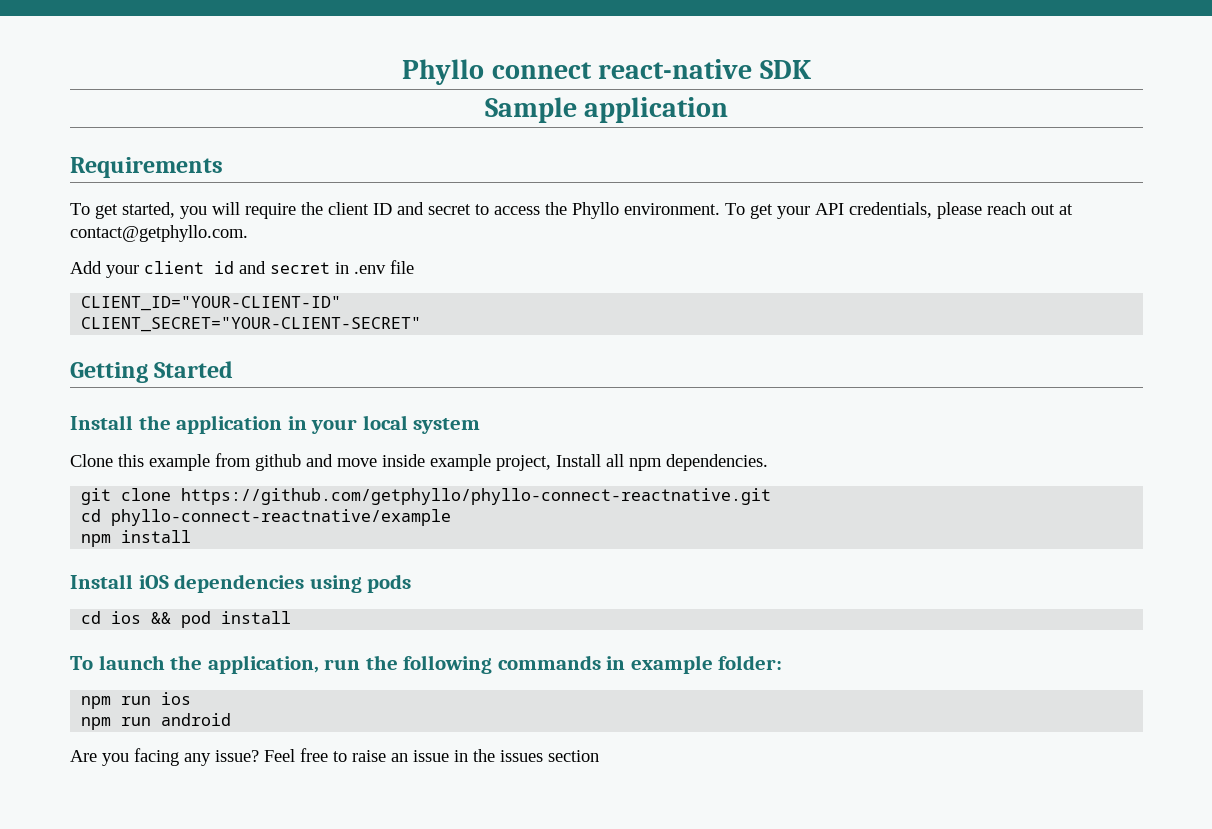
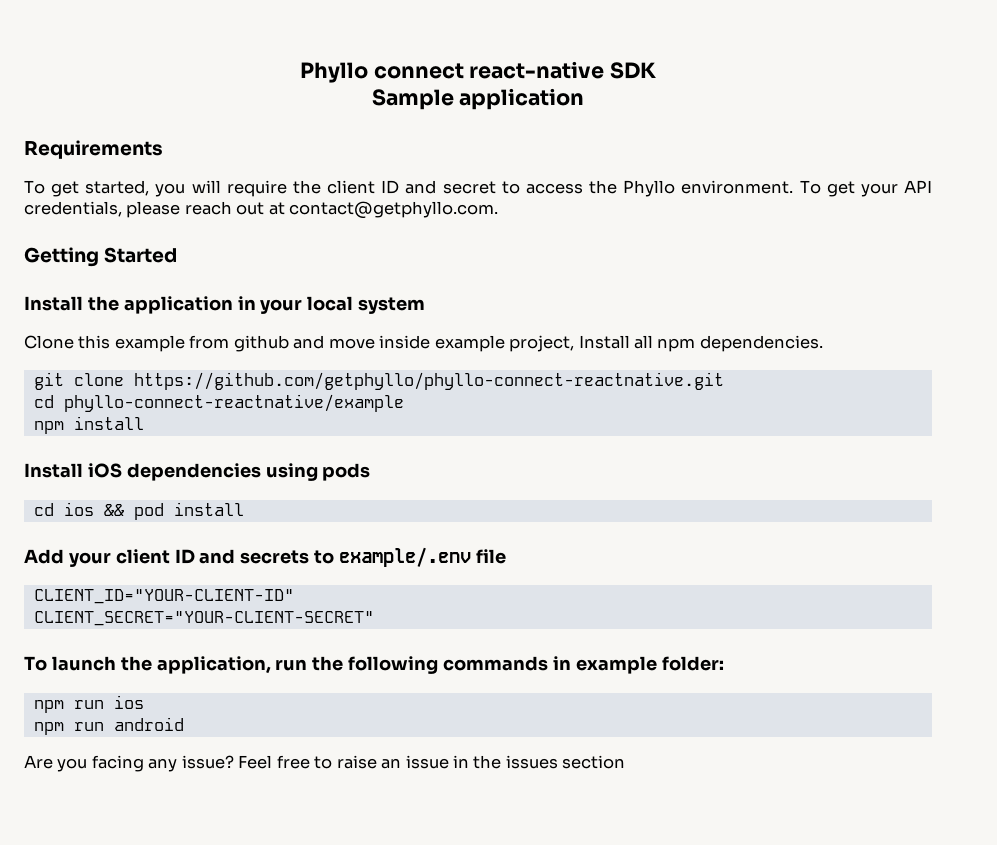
[70,260,414,278] [81,296,342,311] [81,317,422,332] // Add your client id and secret in .env file // CLIENT_ID="YOUR-CLIENT-ID" // CLIENT_SECRET="YOUR-CLIENT-SECRET" -> (499, 210) none
(292, 617) none -> [24,547,506,567] [33,589,294,604] [33,611,374,626] // Add your client ID and secrets to example/.env file // CLIENT_ID="YOUR-CLIENT-ID" // CLIENT_SECRET="YOUR-CLIENT-SECRET"

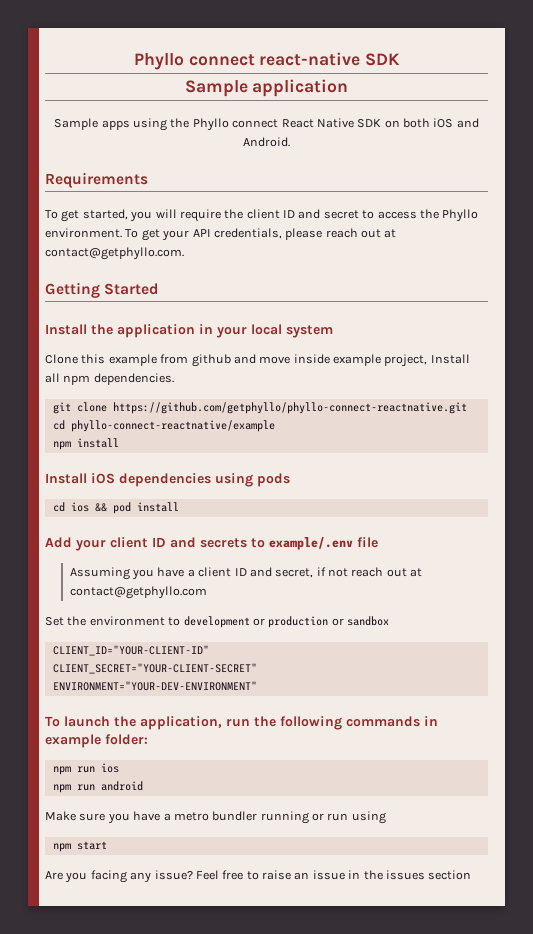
(585, 99) none -> [54,118,479,131] [243,137,290,147] // Sample apps using the Phyllo connect React Native SDK on both iOS and Android.
(506, 556) none -> [69,567,423,580] [69,586,207,599] [45,616,389,628] // Assuming you have a client ID and secret, if not reach out at contact@getphyllo.com // Set the environment to development or production or sandbox
(374, 618) none -> [52,681,257,691] // ENVIRONMENT="YOUR-DEV-ENVIRONMENT"
(184, 724) none -> [45,811,386,824] [52,841,107,852] // Make sure you have a metro bundler running or run using // npm start

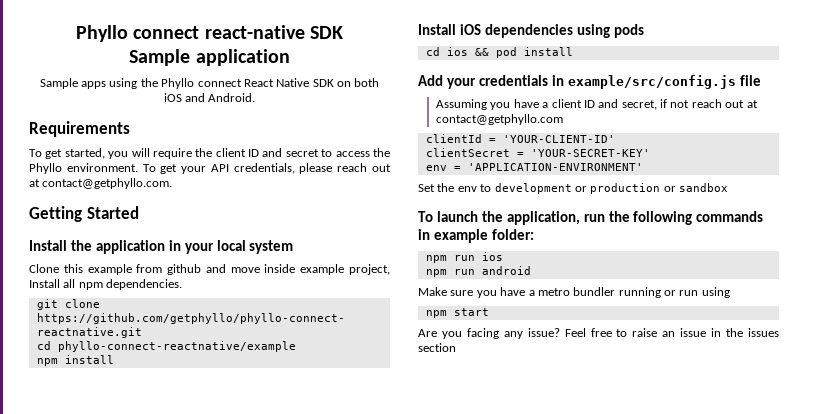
[110,537,353,550] client ID and secrets to example/.env -> [478,75,736,89] credentials in example/src/config.js
(207, 592) none -> [425,134,615,143] [425,148,650,157] [425,163,643,171] // clientId = 'YOUR-CLIENT-ID' // clientSecret = 'YOUR-SECRET-KEY' // env = 'APPLICATION-ENVIRONMENT'
[89,616,165,626] environment -> [457,186,477,192] env
[52,645,209,656] [52,663,257,674] [52,681,257,691] // CLIENT_ID="YOUR-CLIENT-ID" // CLIENT_SECRET="YOUR-CLIENT-SECRET" // ENVIRONMENT="YOUR-DEV-ENVIRONMENT" -> (728, 187) none

